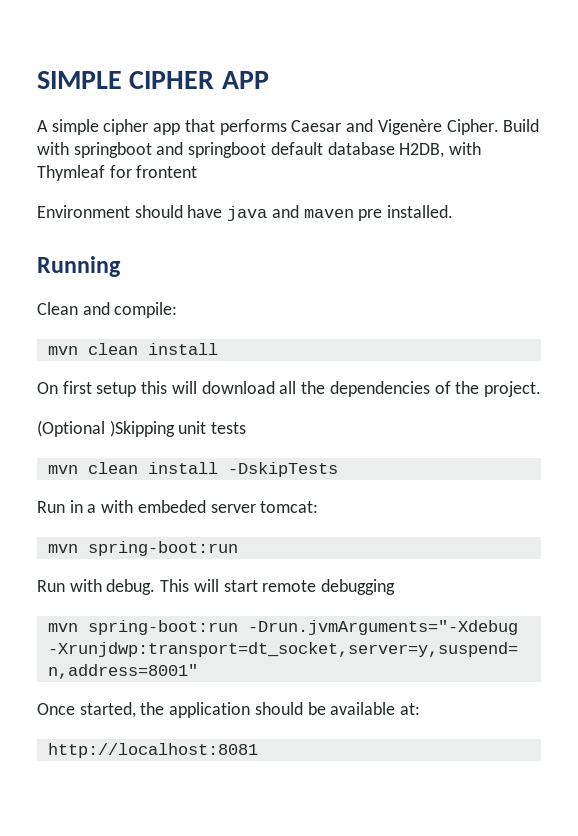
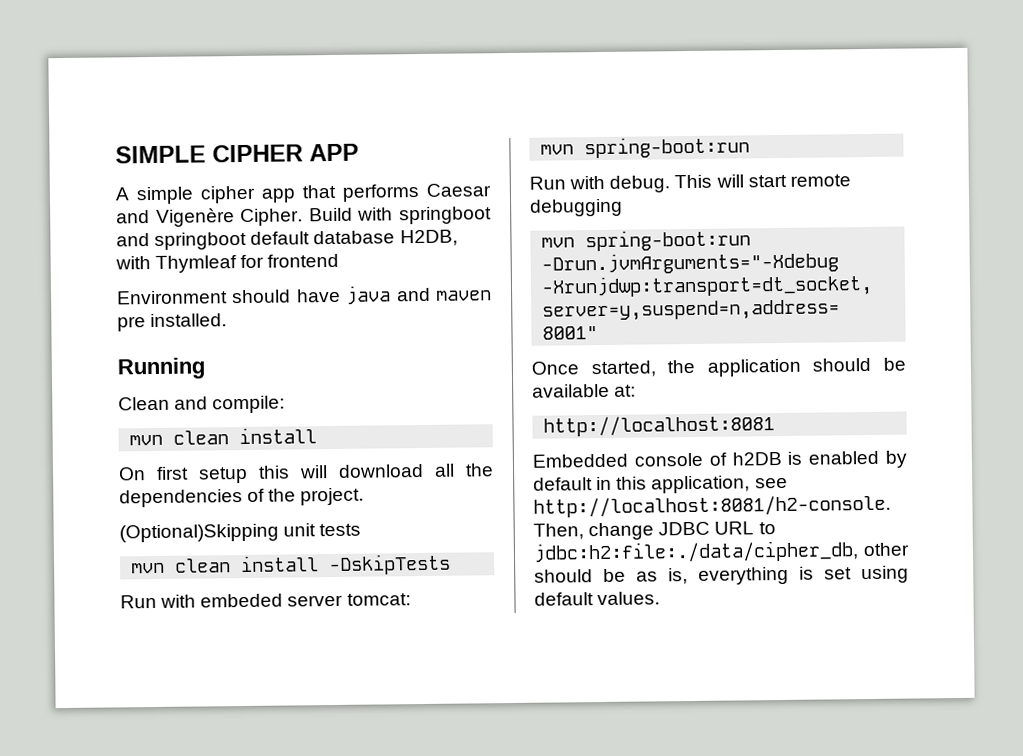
[136,165,198,178] frontent -> [267,253,340,268] frontend
[37,420,175,437] (Optional )Skipping -> [119,523,279,543] (Optional)Skipping
[69,500,97,513] in a -> (157, 601) none
(258, 750) none -> [532,450,908,468] [533,475,788,494] [533,494,891,518] [533,521,776,541] [533,540,910,564] [534,565,909,585] [534,591,661,606] // Embedded console of h2DB is enabled by default in this application, see http://localhost:8081/h2-console. Then, change JDBC URL to jdbc:h2:file:./data/cipher_db, other should be as is, everything is set using default values.

